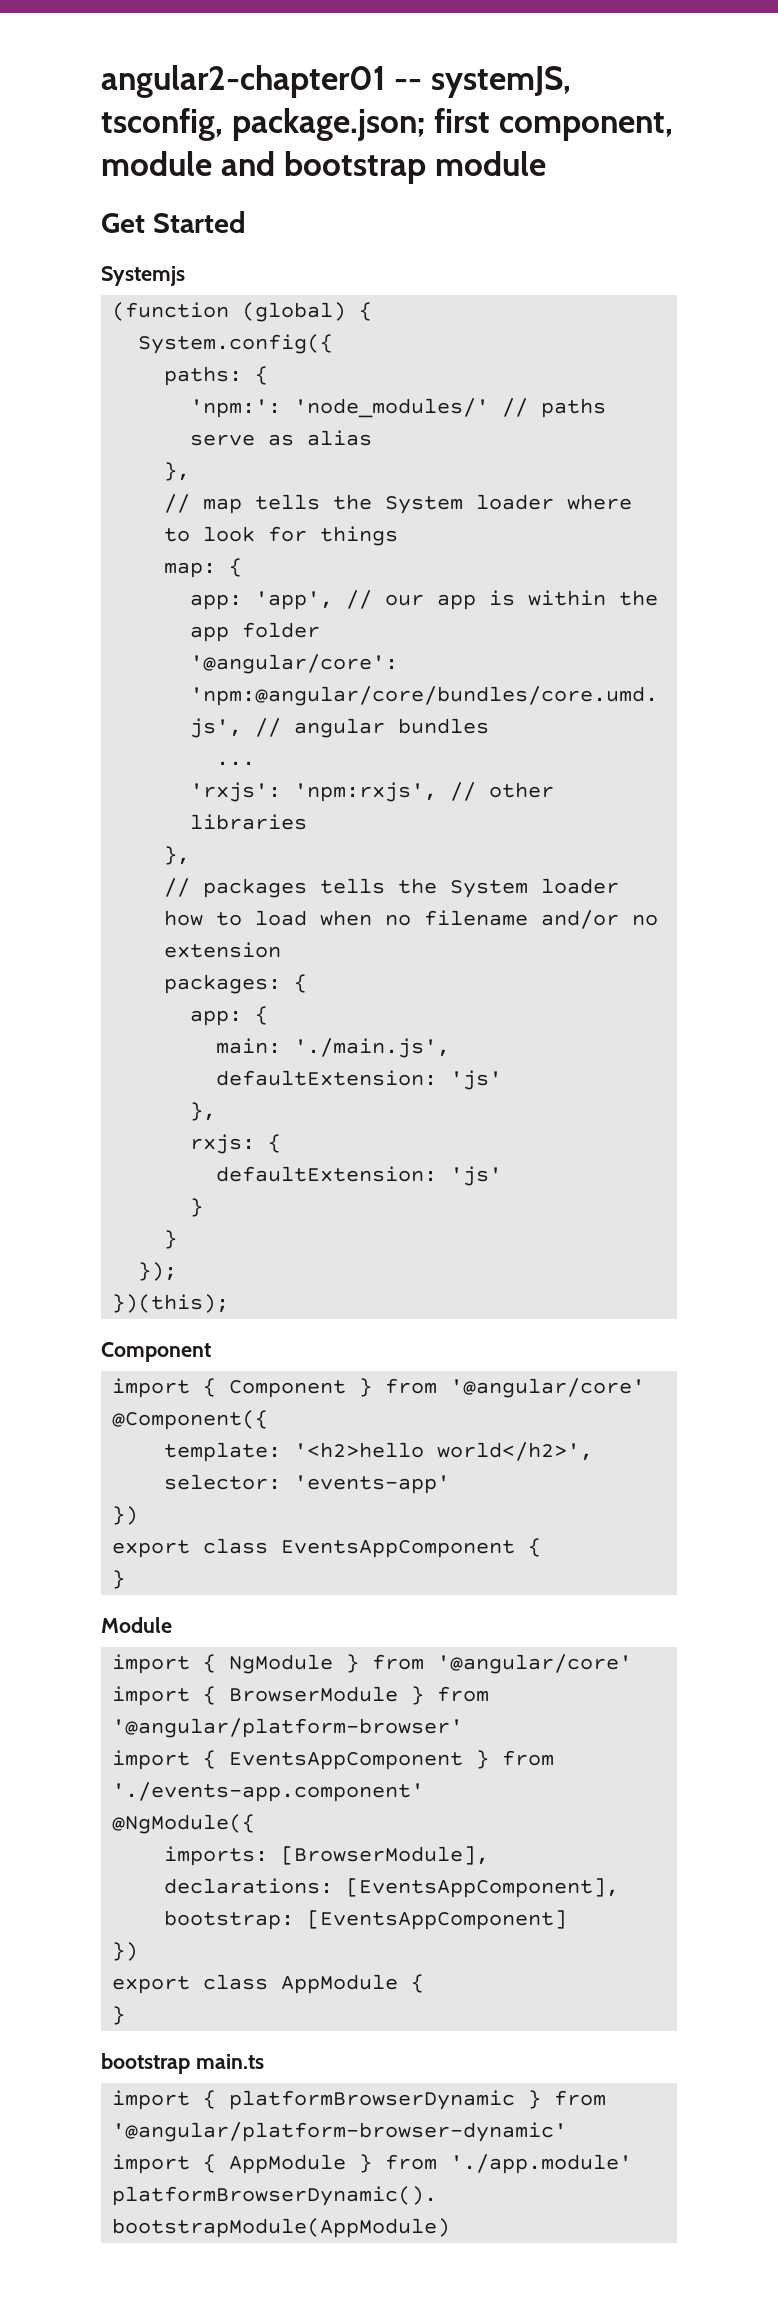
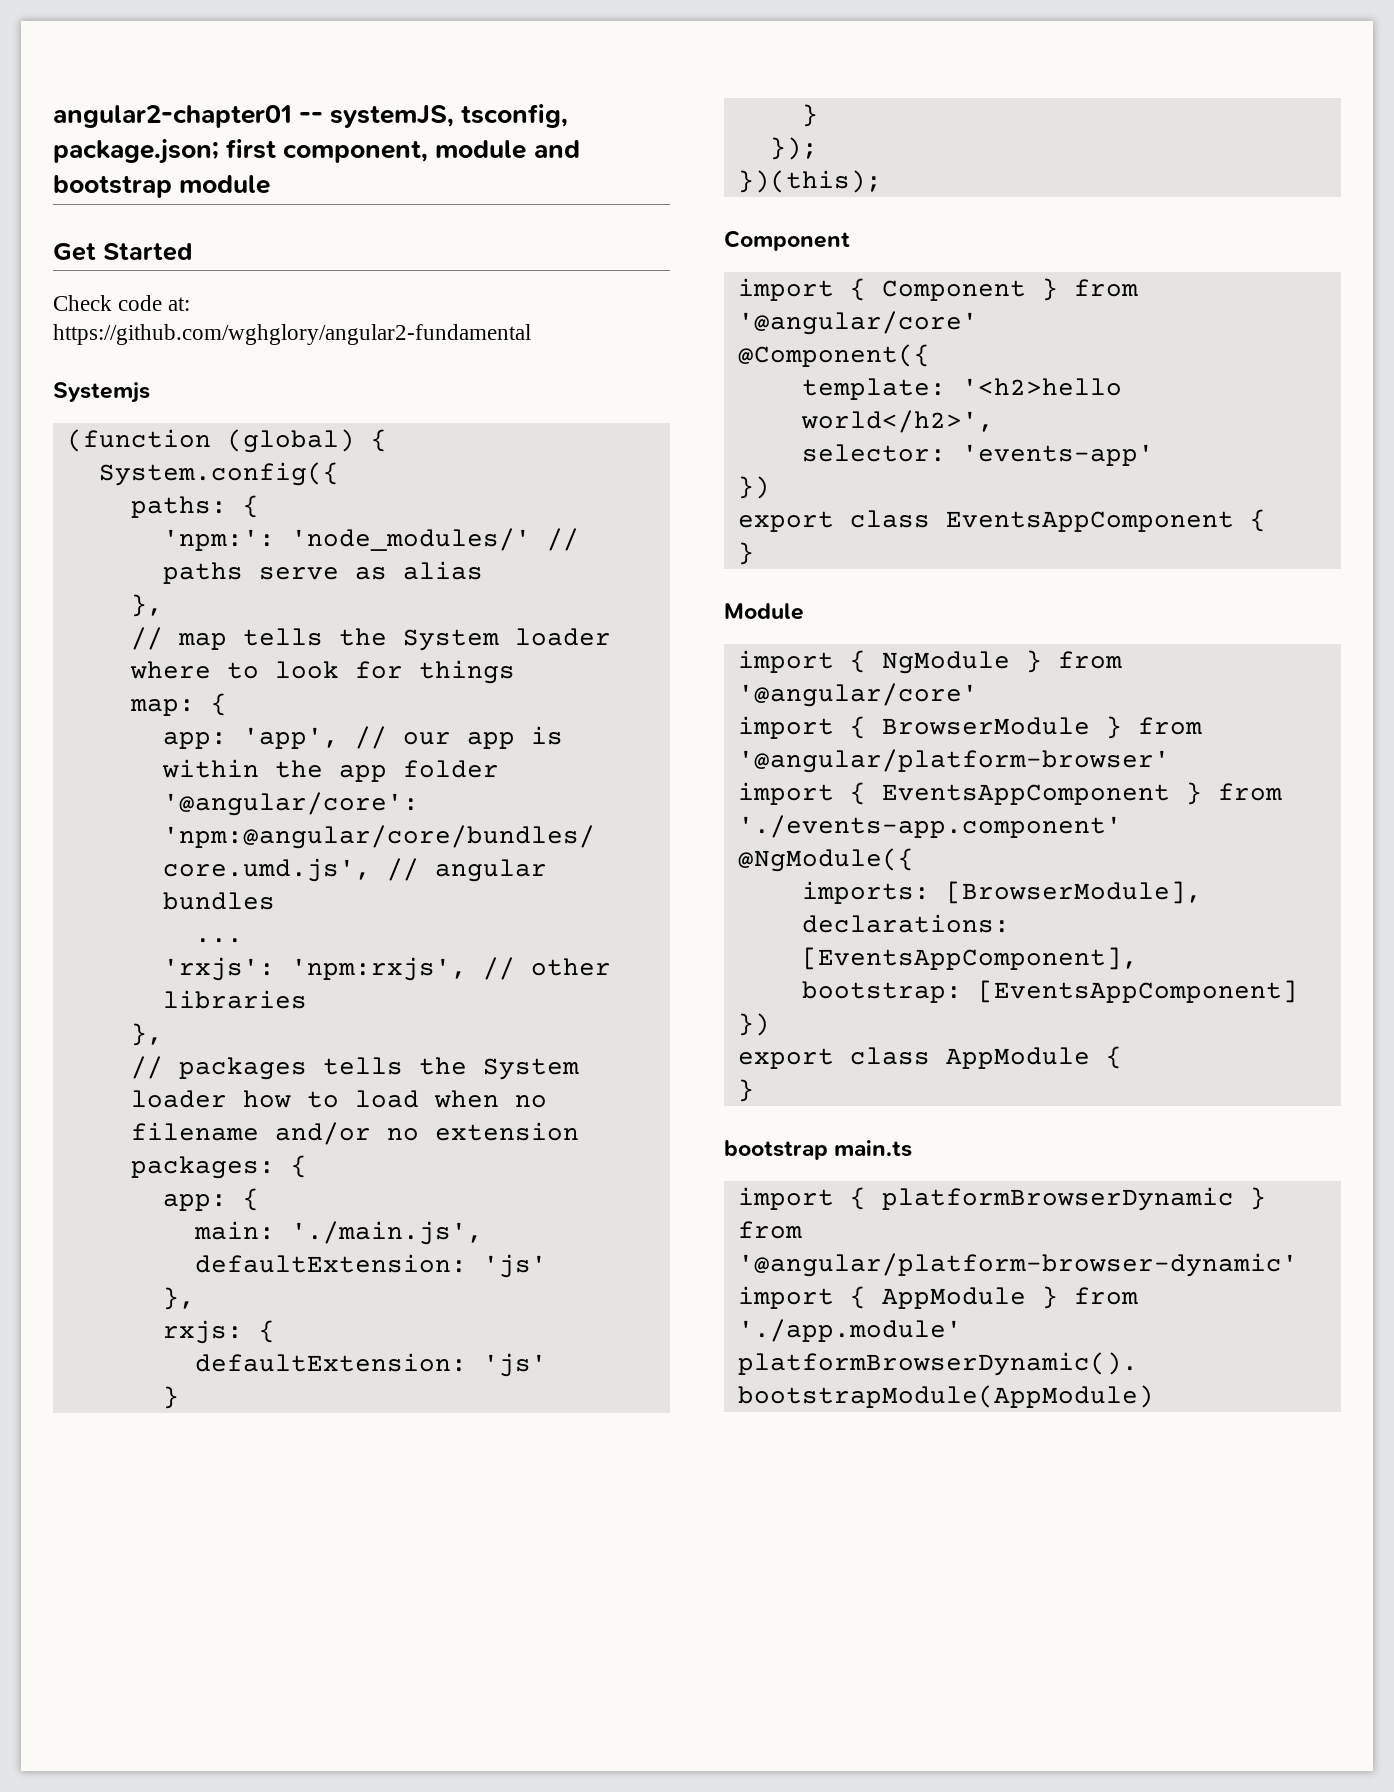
(246, 222) none -> [53,295,191,311] [53,324,531,345] // Check code at: https://github.com/wghglory/angular2-fundamental

